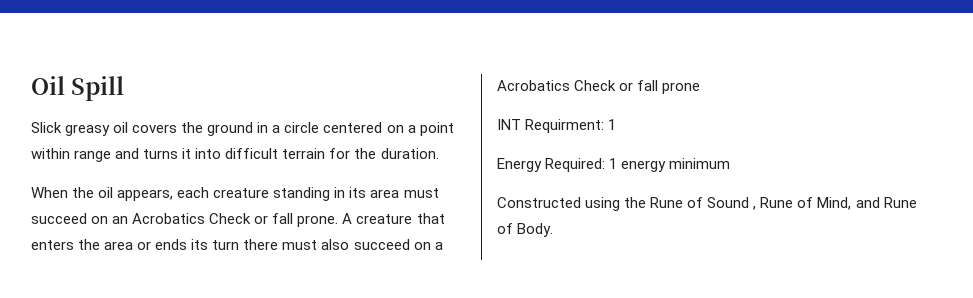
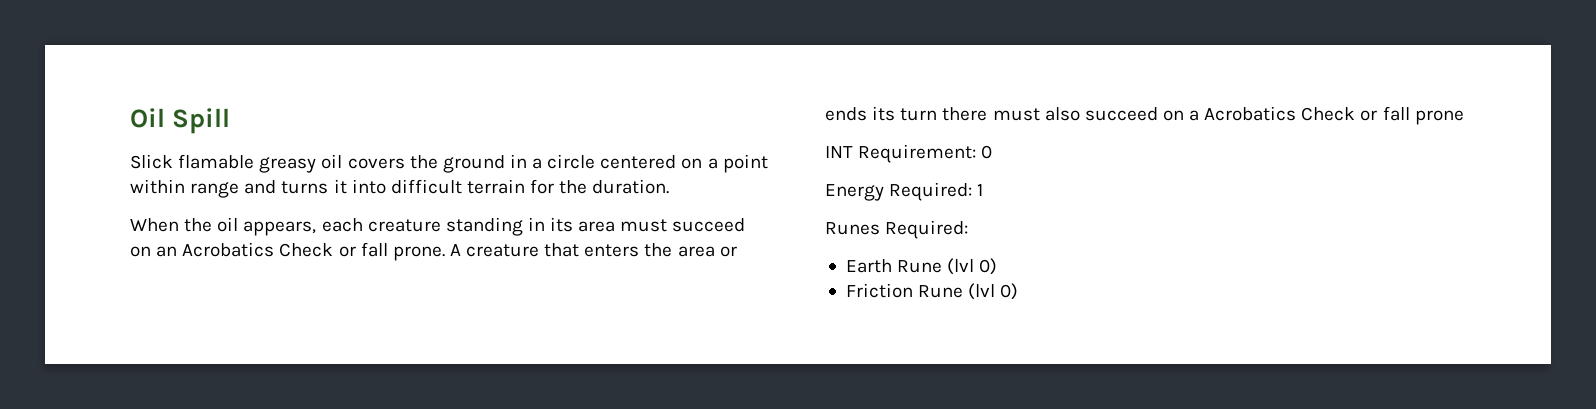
(62, 127) none -> [178,154,255,169] flamable
[525,119,617,133] Requirment: 1 -> [858,144,993,163] Requirement: 0
[621,158,731,172] [497,197,917,211] [497,223,554,237] energy minimum // Constructed using the Rune of Sound , Rune of Mind, and Rune of Body. -> [825,220,969,239] [845,258,998,275] [845,283,1019,300] // Runes Required: // Earth Rune (lvl 0) // Friction Rune (lvl 0)

